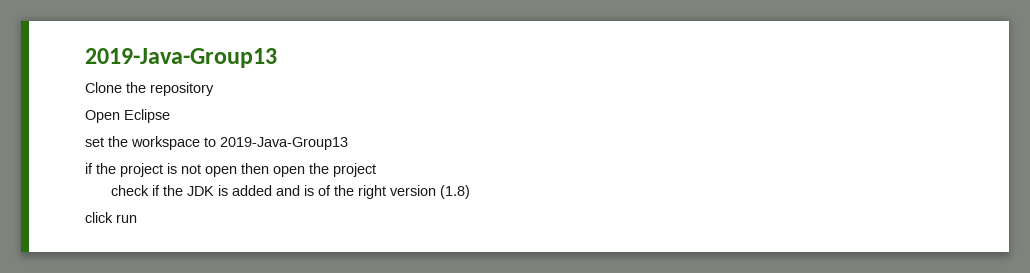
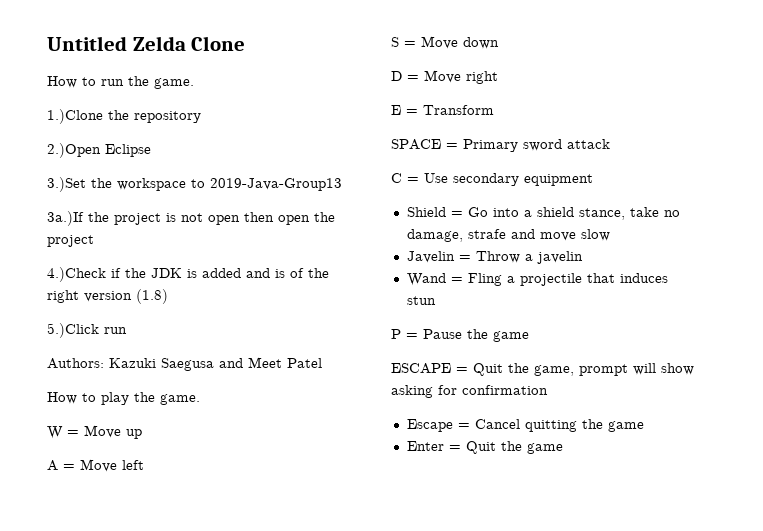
[85,48,277,68] [85,82,122,93] 2019-Java-Group13 // Clone -> [47,36,246,51] [47,76,194,89] [47,109,103,124] Untitled Zelda Clone // How to run the game. // 1.)Clone
[85,110,120,123] Open -> [47,143,101,158] 2.)Open
[85,137,104,147] set -> [47,177,86,192] 3.)Set
[85,163,93,174] if -> [47,211,84,226] 3a.)If
[111,185,150,196] check -> [47,267,106,282] 4.)Check
[85,212,137,223] click run -> [47,323,127,338] [47,357,322,371] [47,392,200,405] [47,425,142,439] [47,459,144,472] [391,36,499,49] [391,70,498,84] [391,105,494,115] [391,139,610,152] [391,173,593,186] [406,207,680,220] [406,229,610,242] [406,251,583,264] [406,273,668,286] [406,296,436,305] [391,329,529,342] [391,363,694,376] [391,385,548,398] [406,419,644,432] [406,441,563,454] 5.)Click run // Authors: Kazuki Saegusa and Meet Patel // How to play the game. // W = Move up // A = Move left // S = Move down // D = Move right // E = Transform // SPACE = Primary sword attack // C = Use secondary equipment // Shield = Go into a shield stance, take no damage, strafe and move slow // Javelin = Throw a javelin // Wand = Fling a projectile that induces stun // P = Pause the game // ESCAPE = Quit the game, prompt will show asking for confirmation // Escape = Cancel quitting the game // Enter = Quit the game

